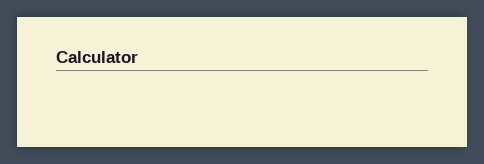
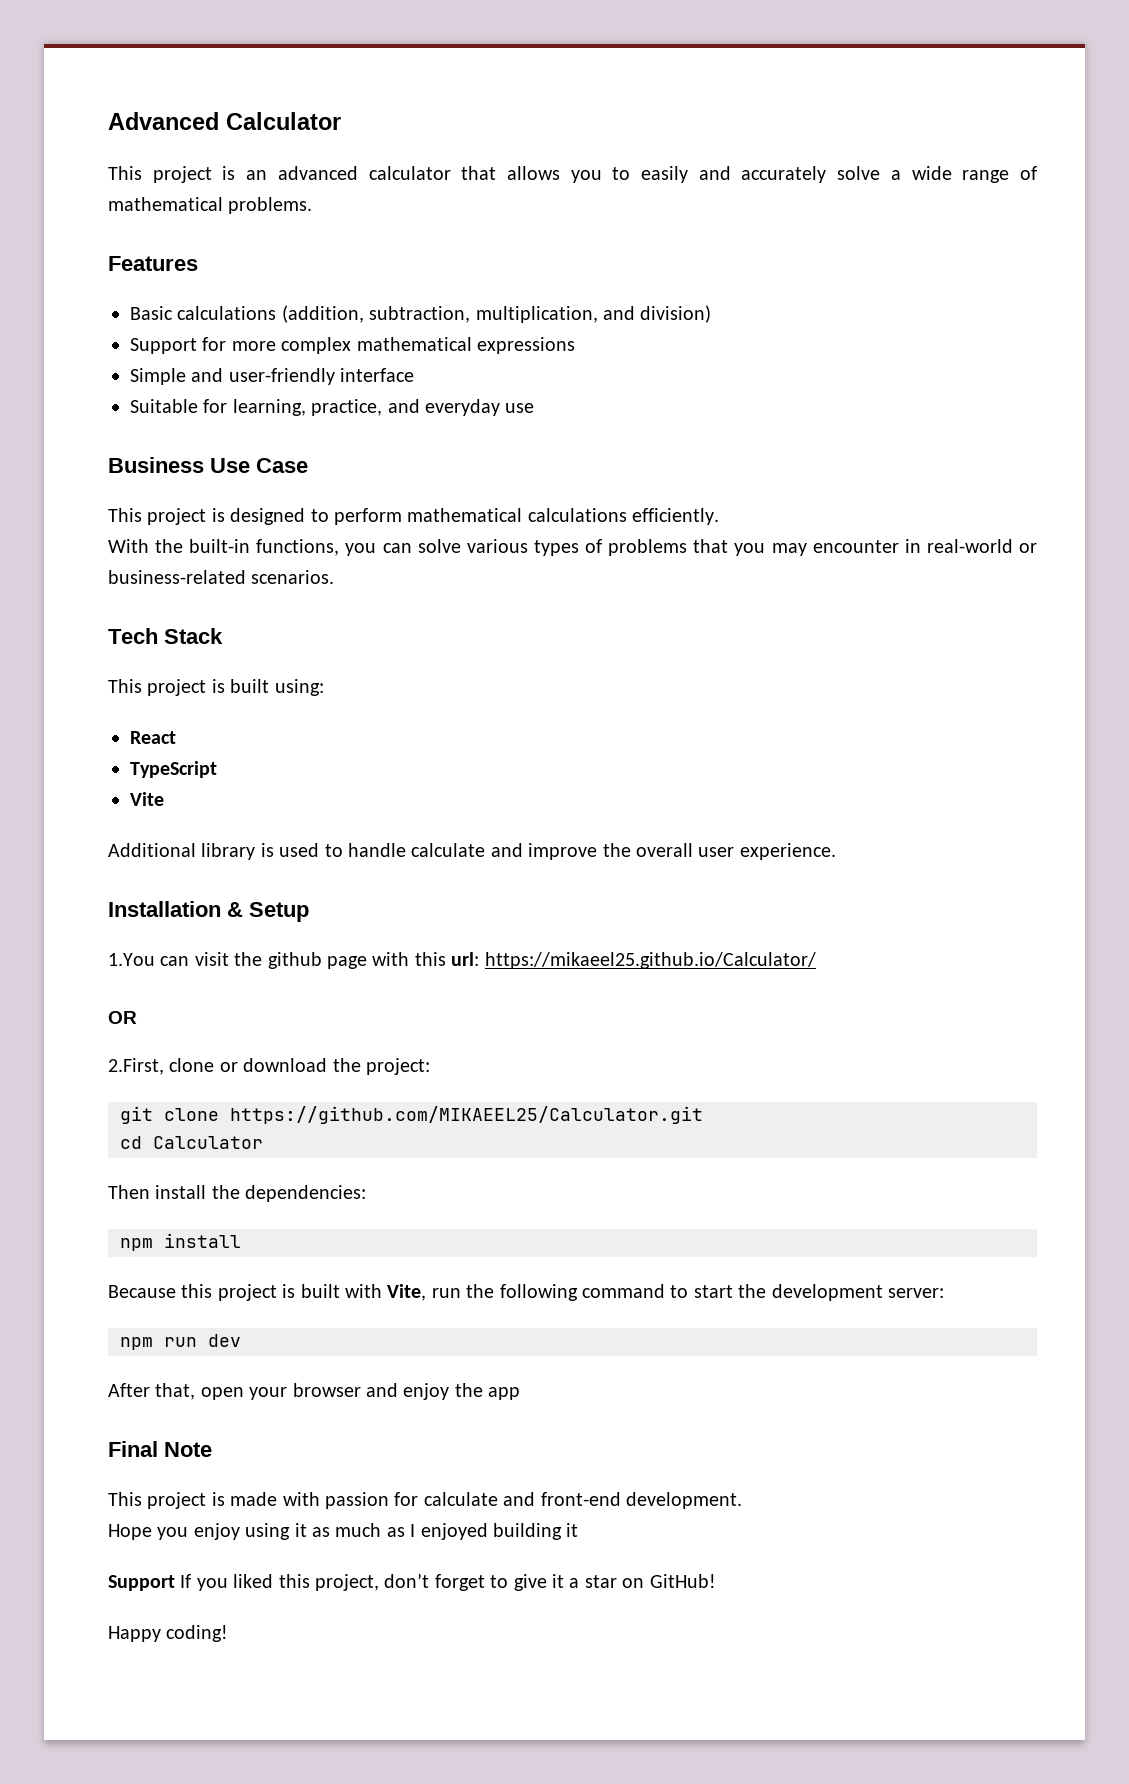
[56,51,138,63] Calculator -> [108,112,341,130] [108,166,1038,183] [108,197,313,214] [108,256,198,271] [130,305,712,323] [130,337,575,354] [130,368,415,385] [130,399,535,416] [108,457,308,473] [108,508,720,525] [108,539,1037,556] [108,570,335,584] [108,628,223,644] [108,679,324,696] [130,731,176,744] [130,761,217,778] [130,792,164,806] [108,843,836,860] [108,901,309,922] [108,952,816,969] [108,1011,137,1024] [108,1058,430,1075] [120,1106,703,1124] [120,1136,263,1149] [108,1185,367,1202] [120,1233,241,1251] [108,1284,944,1301] [120,1334,241,1350] [108,1383,521,1400] [108,1441,212,1457] [108,1492,742,1509] [108,1523,579,1540] [108,1573,716,1591] [108,1625,229,1642] Advanced Calculator // This project is an advanced calculator that allows you to easily and accurately solve a wide range of mathematical problems. // Features // Basic calculations (addition, subtraction, multiplication, and division) // Support for more complex mathematical expressions // Simple and user-friendly interface // Suitable for learning, practice, and everyday use // Business Use Case // This project is designed to perform mathematical calculations efficiently. // With the built-in functions, you can solve various types of problems that you may encounter in real-world or business-related scenarios. // Tech Stack // This project is built using: // React // TypeScript // Vite // Additional library is used to handle calculate and improve the overall user experience. // Installation & Setup // 1.You can visit the github page with this url: https://mikaeel25.github.io/Calculator/ // OR // 2.First, clone or download the project: // git clone https://github.com/MIKAEEL25/Calculator.git // cd Calculator // Then install the dependencies: // npm install // Because this project is built with Vite, run the following command to start the development server: // npm run dev // After that, open your browser and enjoy the app // Final Note // This project is made with passion for calculate and front-end development. // Hope you enjoy using it as much as I enjoyed building it // Support If you liked this project, don’t forget to give it a star on GitHub! // Happy coding!

